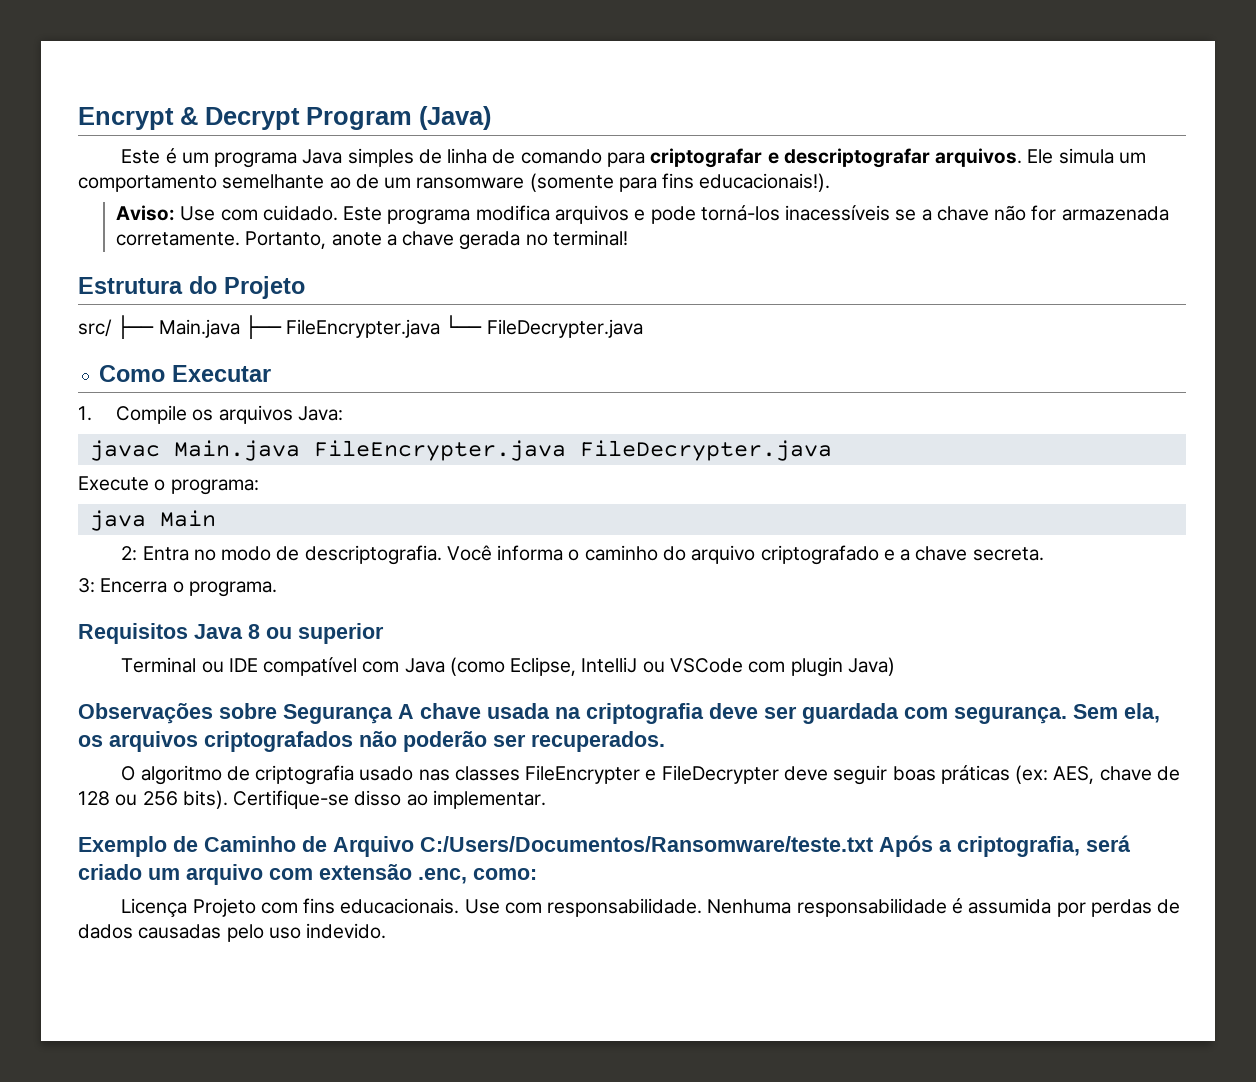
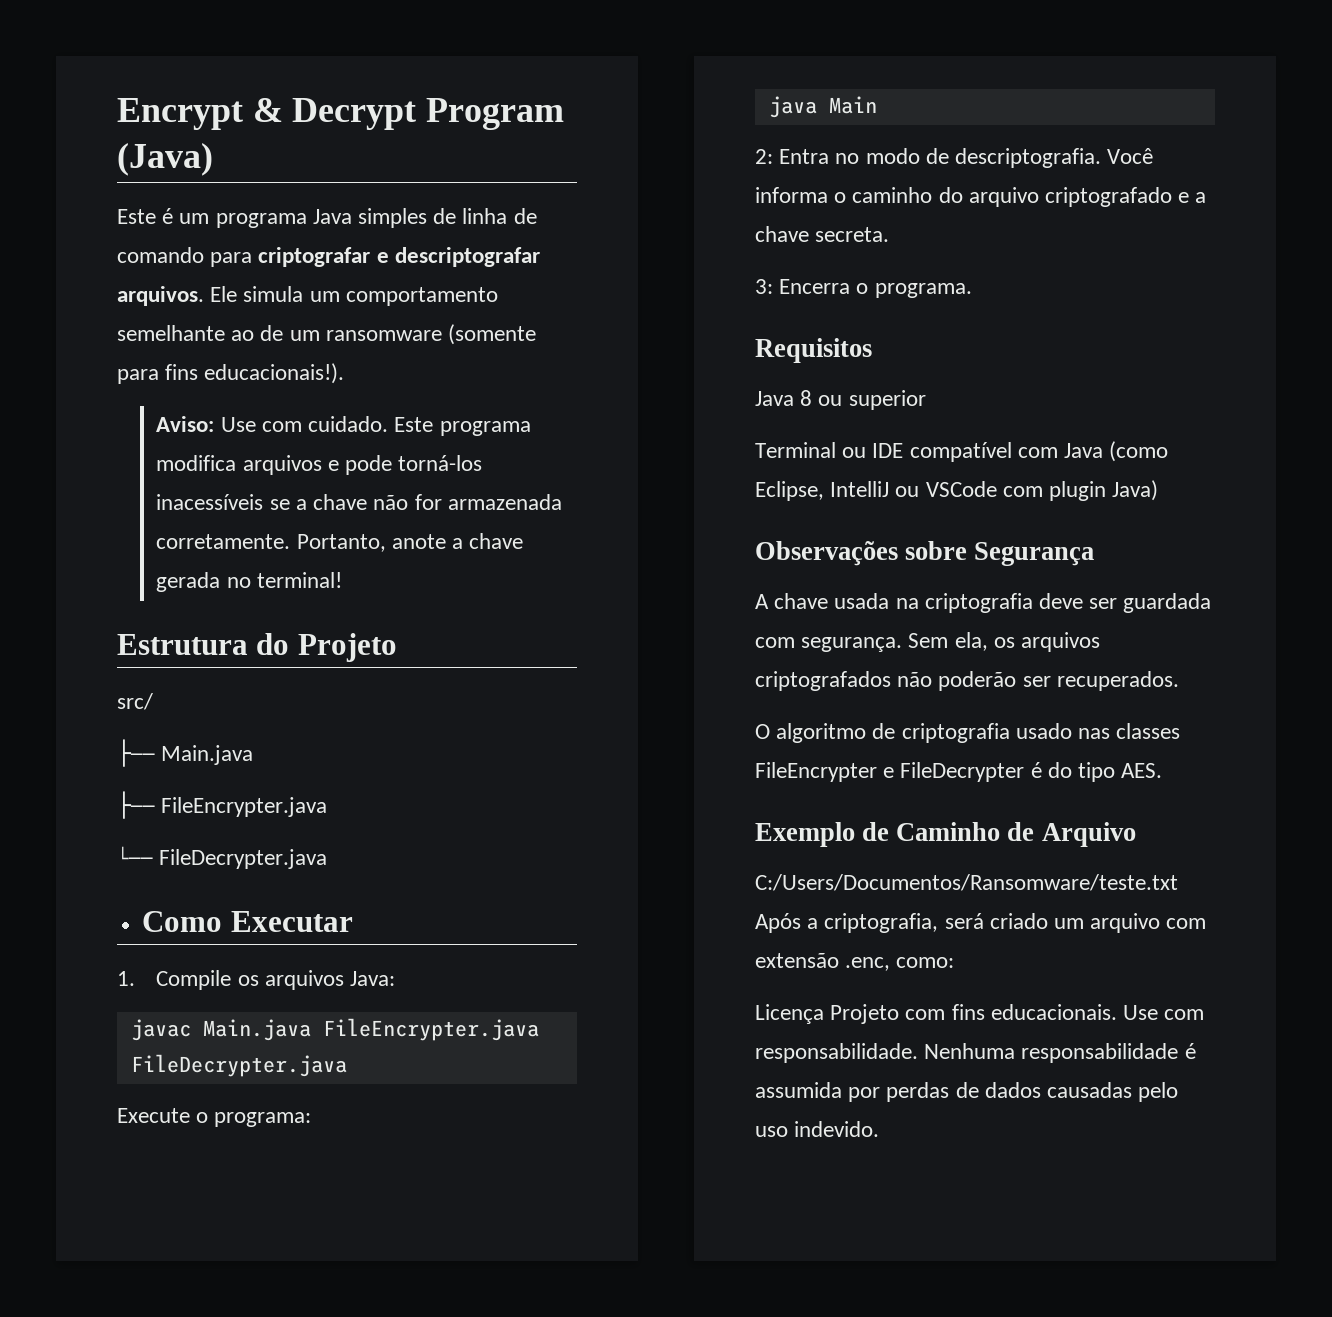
(112, 328) none -> (153, 701) //
(240, 328) none -> (254, 755) //
(441, 328) none -> (328, 807) //
(188, 633) none -> (872, 350) //
(393, 714) none -> (1095, 554) //
[783,765,1180,785] [78,790,546,809] deve seguir boas práticas (ex: AES, chave de 128 ou 256 bits). Certifique-se disso ao implementar. -> [1030,762,1163,782] é do tipo AES.
(414, 846) none -> (1136, 834) //

